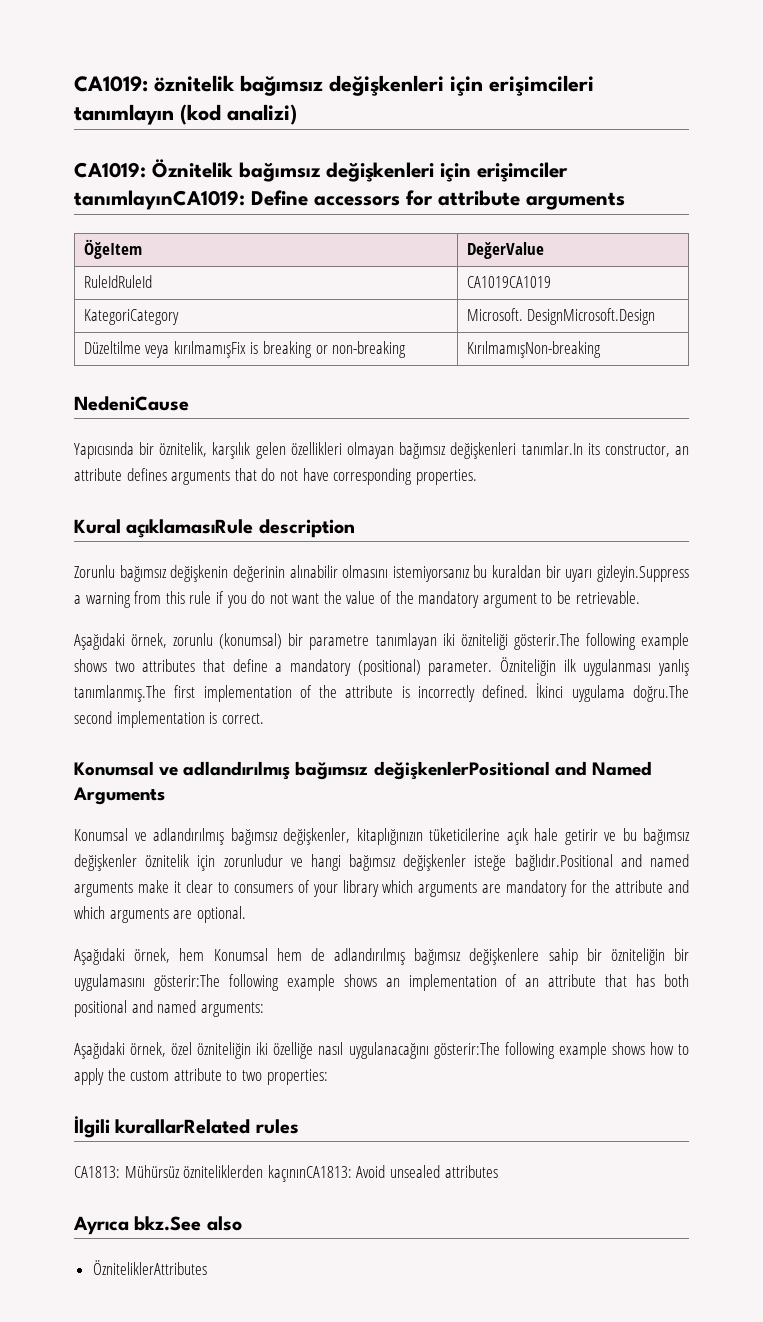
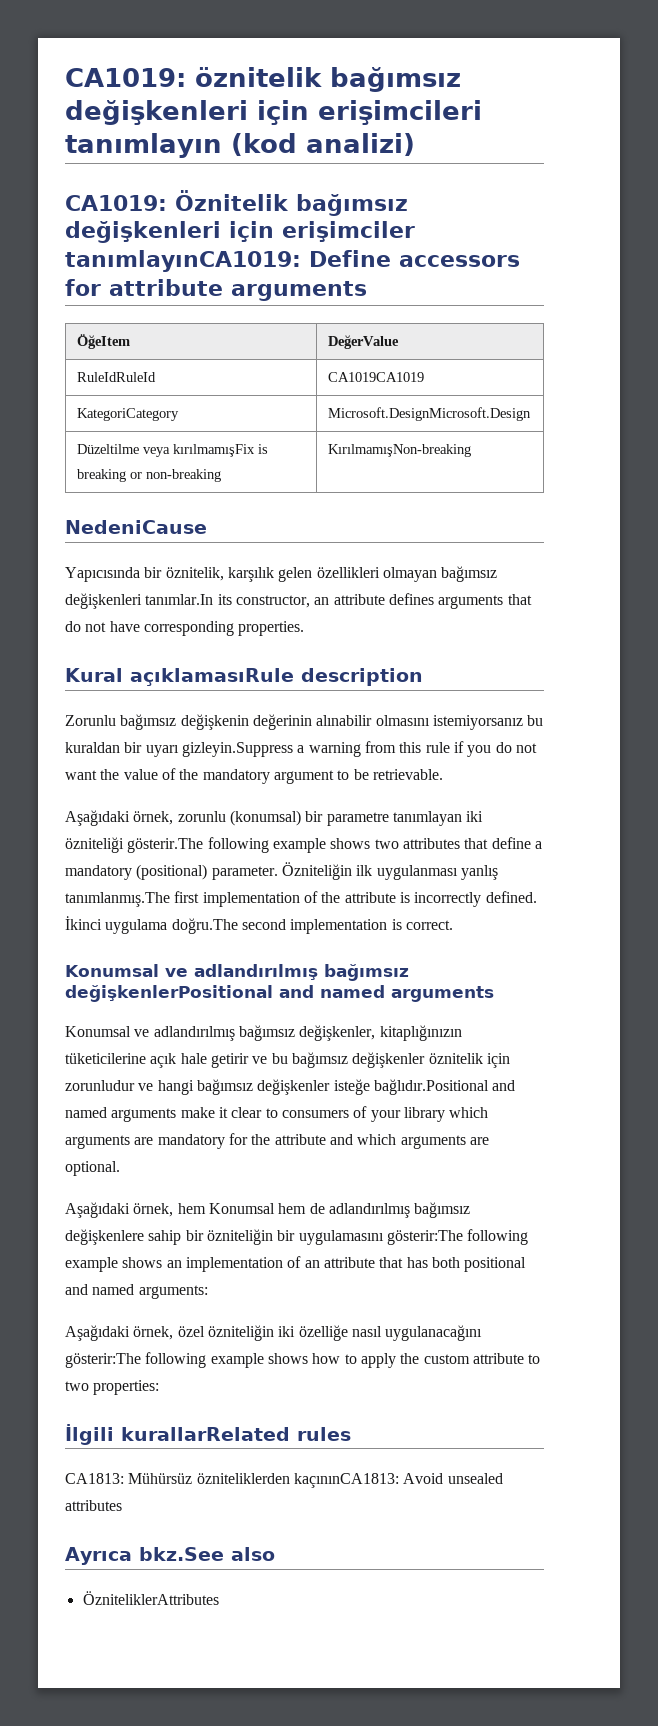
[466,308,656,325] Microsoft. DesignMicrosoft.Design -> [327,407,531,421] Microsoft.DesignMicrosoft.Design
[591,761,652,776] [73,787,165,805] Named Arguments -> [320,985,494,1002] named arguments

